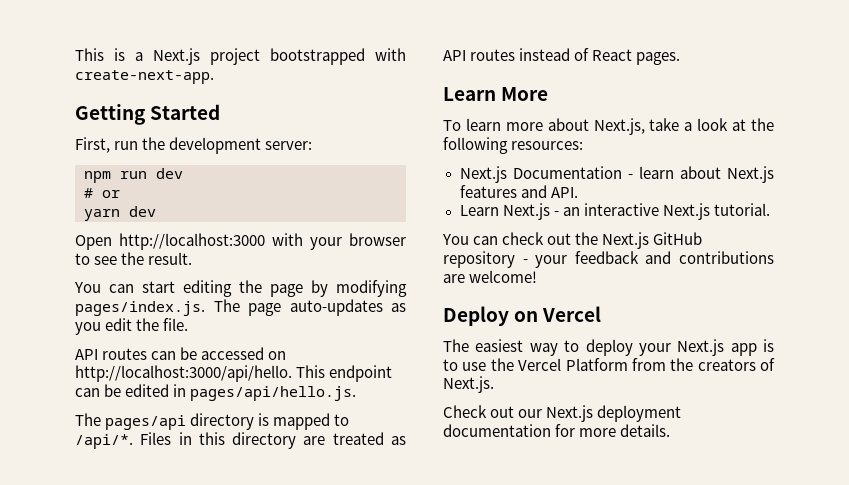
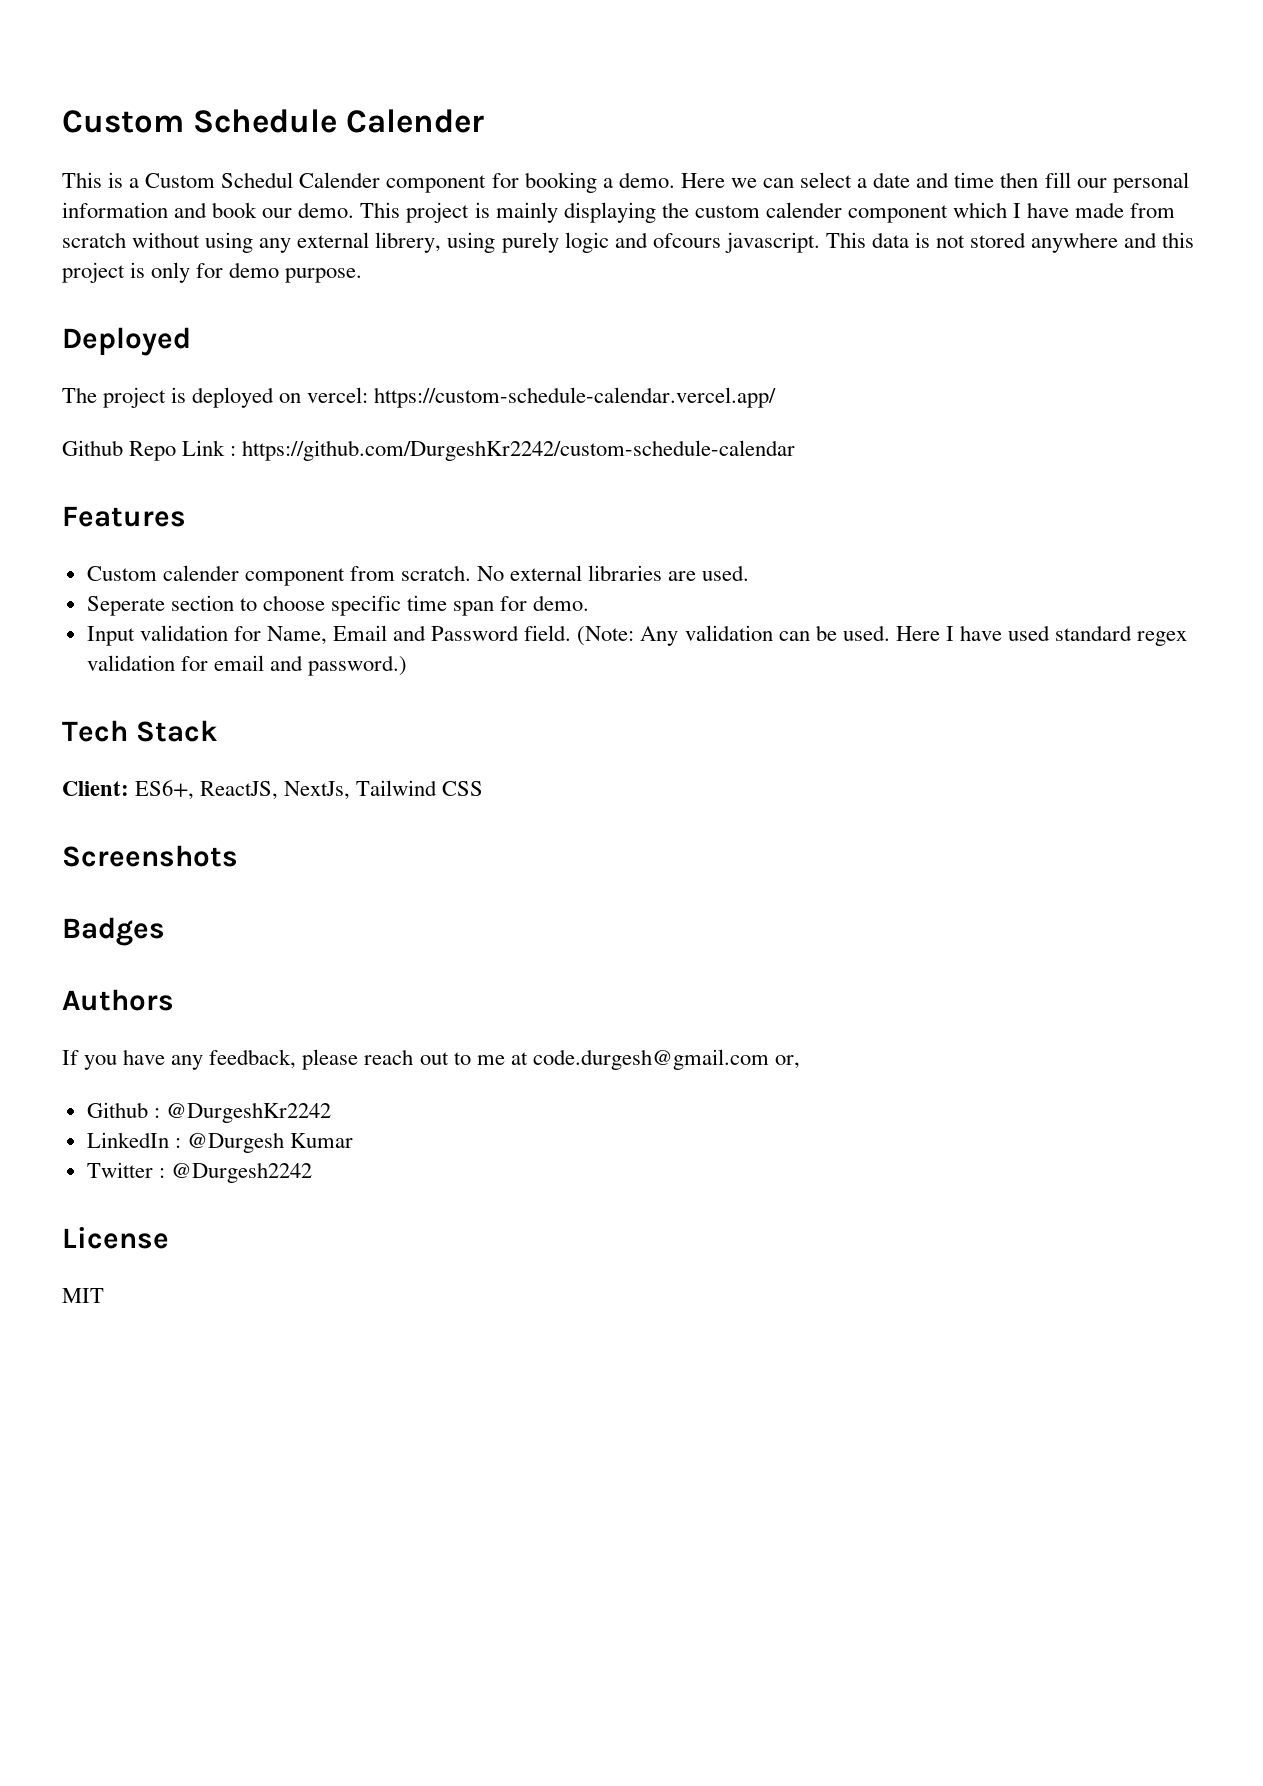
[75,48,406,65] [75,70,214,84] [75,104,221,125] [75,137,313,154] [84,168,183,183] [84,188,120,198] [84,206,156,221] [75,233,406,250] [75,252,193,265] [74,280,407,297] [75,299,406,316] [75,318,189,335] [75,347,287,360] [75,365,393,382] [75,384,357,401] [75,413,350,430] [75,432,406,449] [443,48,681,65] [443,87,549,101] [443,118,774,135] [443,137,584,154] [459,166,774,183] [459,185,578,198] [459,203,770,220] [442,232,703,249] [443,251,774,268] [443,270,538,283] [443,306,602,326] [443,339,774,356] [443,358,775,371] [443,376,494,393] [443,405,682,422] [443,424,671,437] This is a Next.js project bootstrapped with create-next-app. // Getting Started // First, run the development server: // npm run dev // # or // yarn dev // Open http://localhost:3000 with your browser to see the result. // You can start editing the page by modifying pages/index.js. The page auto-updates as you edit the file. // API routes can be accessed on http://localhost:3000/api/hello. This endpoint can be edited in pages/api/hello.js. // The pages/api directory is mapped to /api/*. Files in this directory are treated as API routes instead of React pages. // Learn More // To learn more about Next.js, take a look at the following resources: // Next.js Documentation - learn about Next.js features and API. // Learn Next.js - an interactive Next.js tutorial. // You can check out the Next.js GitHub repository - your feedback and contributions are welcome! // Deploy on Vercel // The easiest way to deploy your Next.js app is to use the Vercel Platform from the creators of Next.js. // Check out our Next.js deployment documentation for more details. -> [62,109,484,133] [62,172,1189,193] [62,202,1176,223] [62,232,1195,253] [62,262,363,283] [62,327,191,356] [62,387,777,408] [62,440,796,461] [62,506,186,527] [86,565,750,586] [86,595,590,616] [86,625,1188,646] [86,655,408,676] [62,720,217,742] [62,780,484,800] [62,845,238,867] [62,917,165,946] [62,989,174,1011] [62,1049,800,1070] [86,1102,331,1123] [86,1132,353,1153] [86,1162,312,1183] [62,1227,169,1249] [62,1288,104,1303] Custom Schedule Calender // This is a Custom Schedul Calender component for booking a demo. Here we can select a date and time then fill our personal information and book our demo. This project is mainly displaying the custom calender component which I have made from scratch without using any external librery, using purely logic and ofcours javascript. This data is not stored anywhere and this project is only for demo purpose. // Deployed // The project is deployed on vercel: https://custom-schedule-calendar.vercel.app/ // Github Repo Link : https://github.com/DurgeshKr2242/custom-schedule-calendar // Features // Custom calender component from scratch. No external libraries are used. // Seperate section to choose specific time span for demo. // Input validation for Name, Email and Password field. (Note: Any validation can be used. Here I have used standard regex validation for email and password.) // Tech Stack // Client: ES6+, ReactJS, NextJs, Tailwind CSS // Screenshots // Badges // Authors // If you have any feedback, please reach out to me at code.durgesh@gmail.com or, // Github : @DurgeshKr2242 // LinkedIn : @Durgesh Kumar // Twitter : @Durgesh2242 // License // MIT

